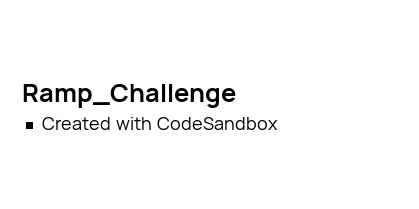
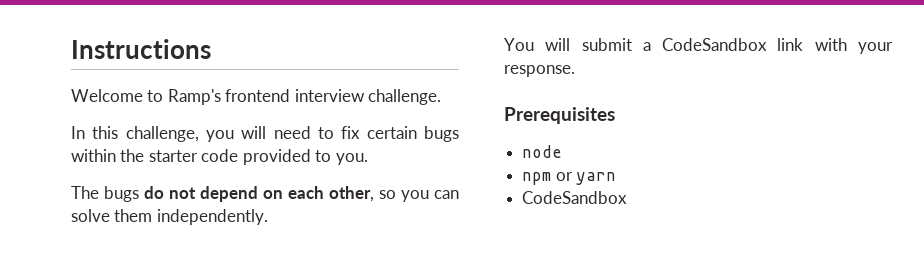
[22,84,236,108] [41,117,152,130] Ramp_Challenge // Created with -> [71,39,211,59] [71,89,442,105] [71,126,459,142] [71,149,368,165] [71,186,459,202] [71,209,268,225] [504,38,893,54] [504,65,575,77] [504,107,615,124] [522,145,563,158] [522,172,617,185] Instructions // Welcome to Ramp's frontend interview challenge. // In this challenge, you will need to fix certain bugs within the starter code provided to you. // The bugs do not depend on each other, so you can solve them independently. // You will submit a CodeSandbox link with your response. // Prerequisites // node // npm or yarn //

